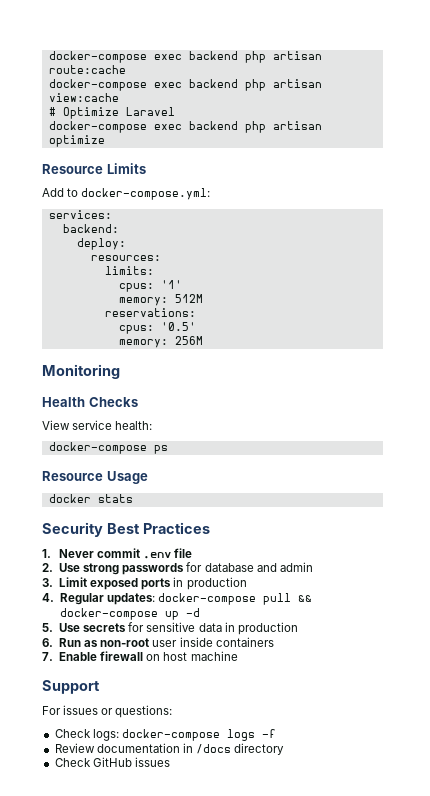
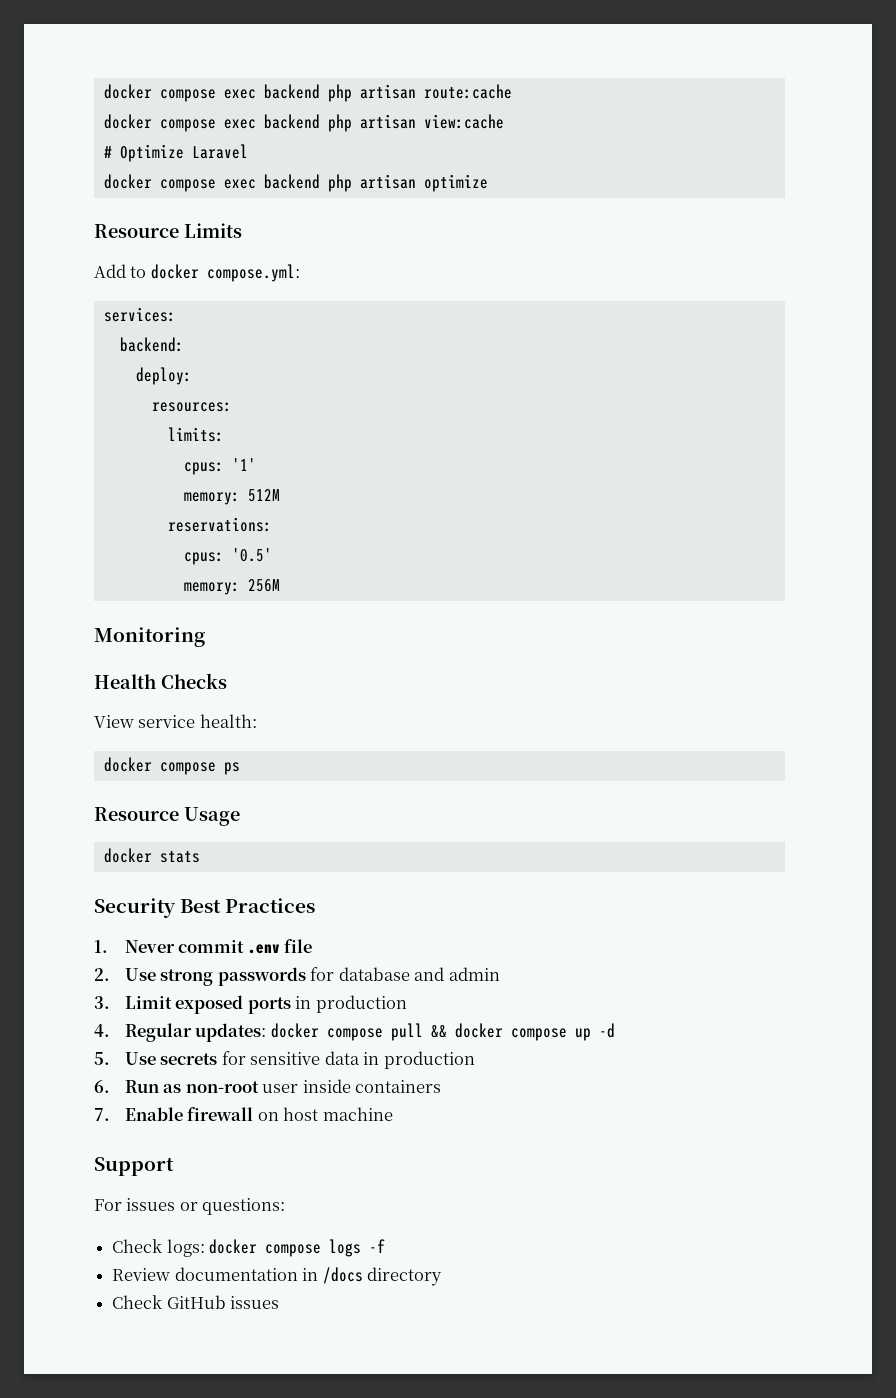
[48,51,147,63] docker-compose -> [103,84,216,102] docker compose
[48,79,147,91] docker-compose -> [103,114,216,132] docker compose
[48,121,147,133] docker-compose -> [103,174,216,192] docker compose
[81,188,211,200] docker-compose.yml: -> [150,264,300,282] docker compose.yml:
[48,442,147,454] docker-compose -> [103,757,216,775] docker compose
[157,593,312,605] [59,608,158,620] docker-compose pull && docker-compose -> [270,1023,567,1041] docker compose pull && docker compose
[121,729,220,741] docker-compose -> [209,1239,322,1257] docker compose

